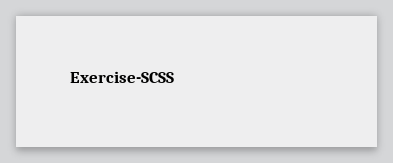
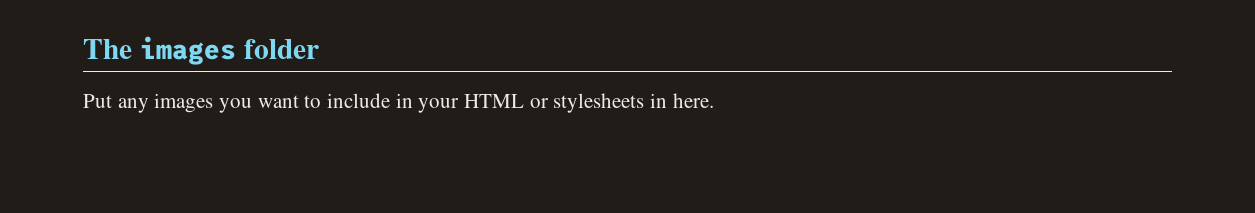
[70,71,174,83] Exercise-SCSS -> [83,36,319,65] [83,93,714,113] The images folder // Put any images you want to include in your HTML or stylesheets in here.

